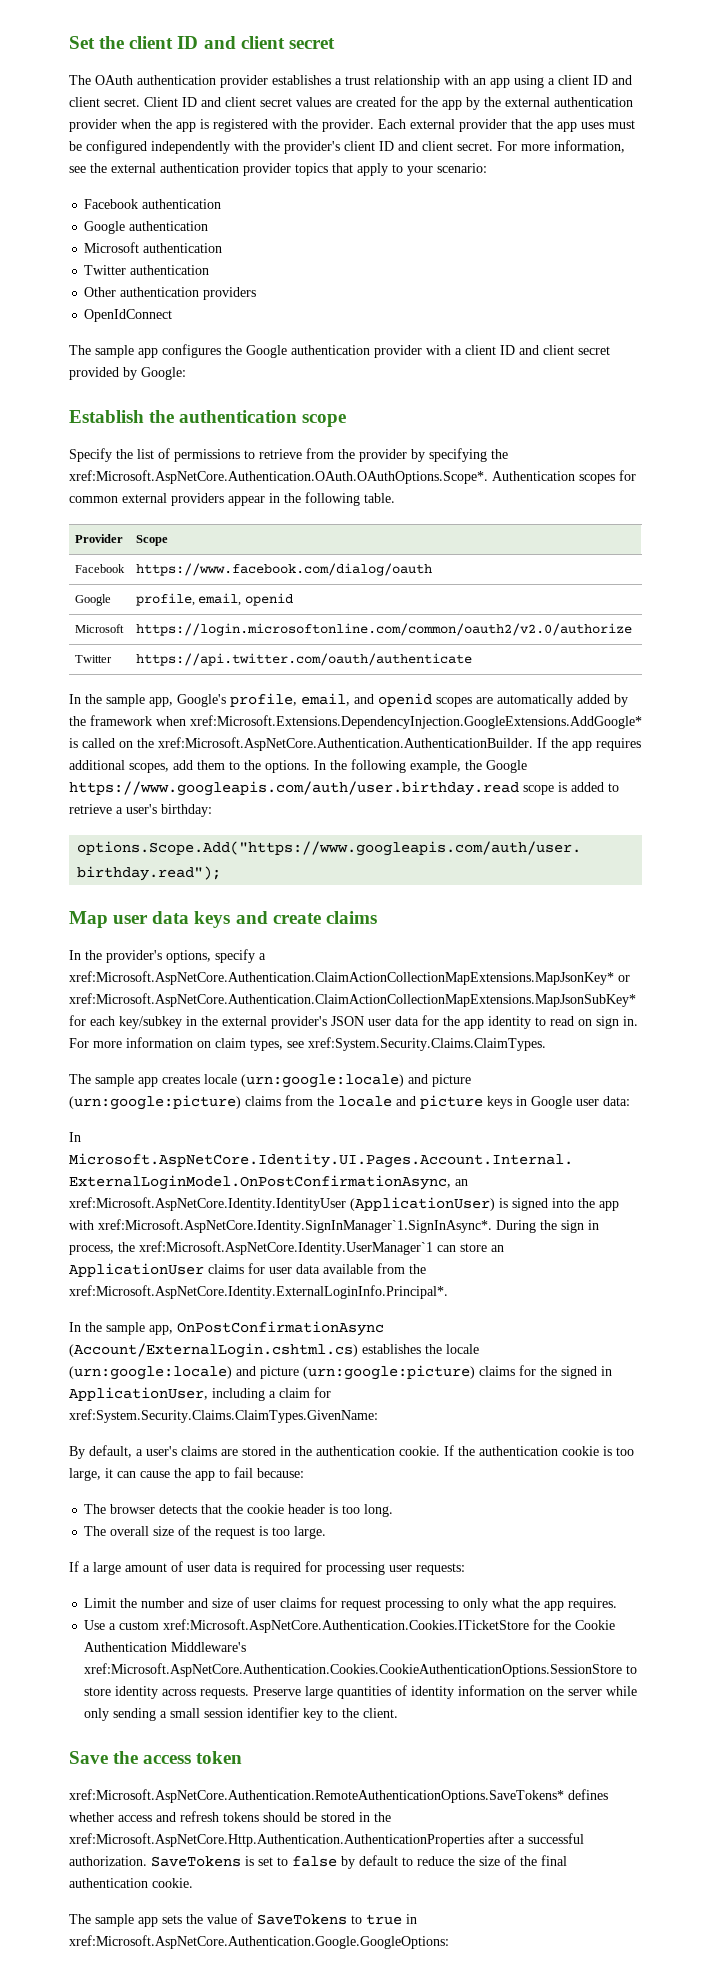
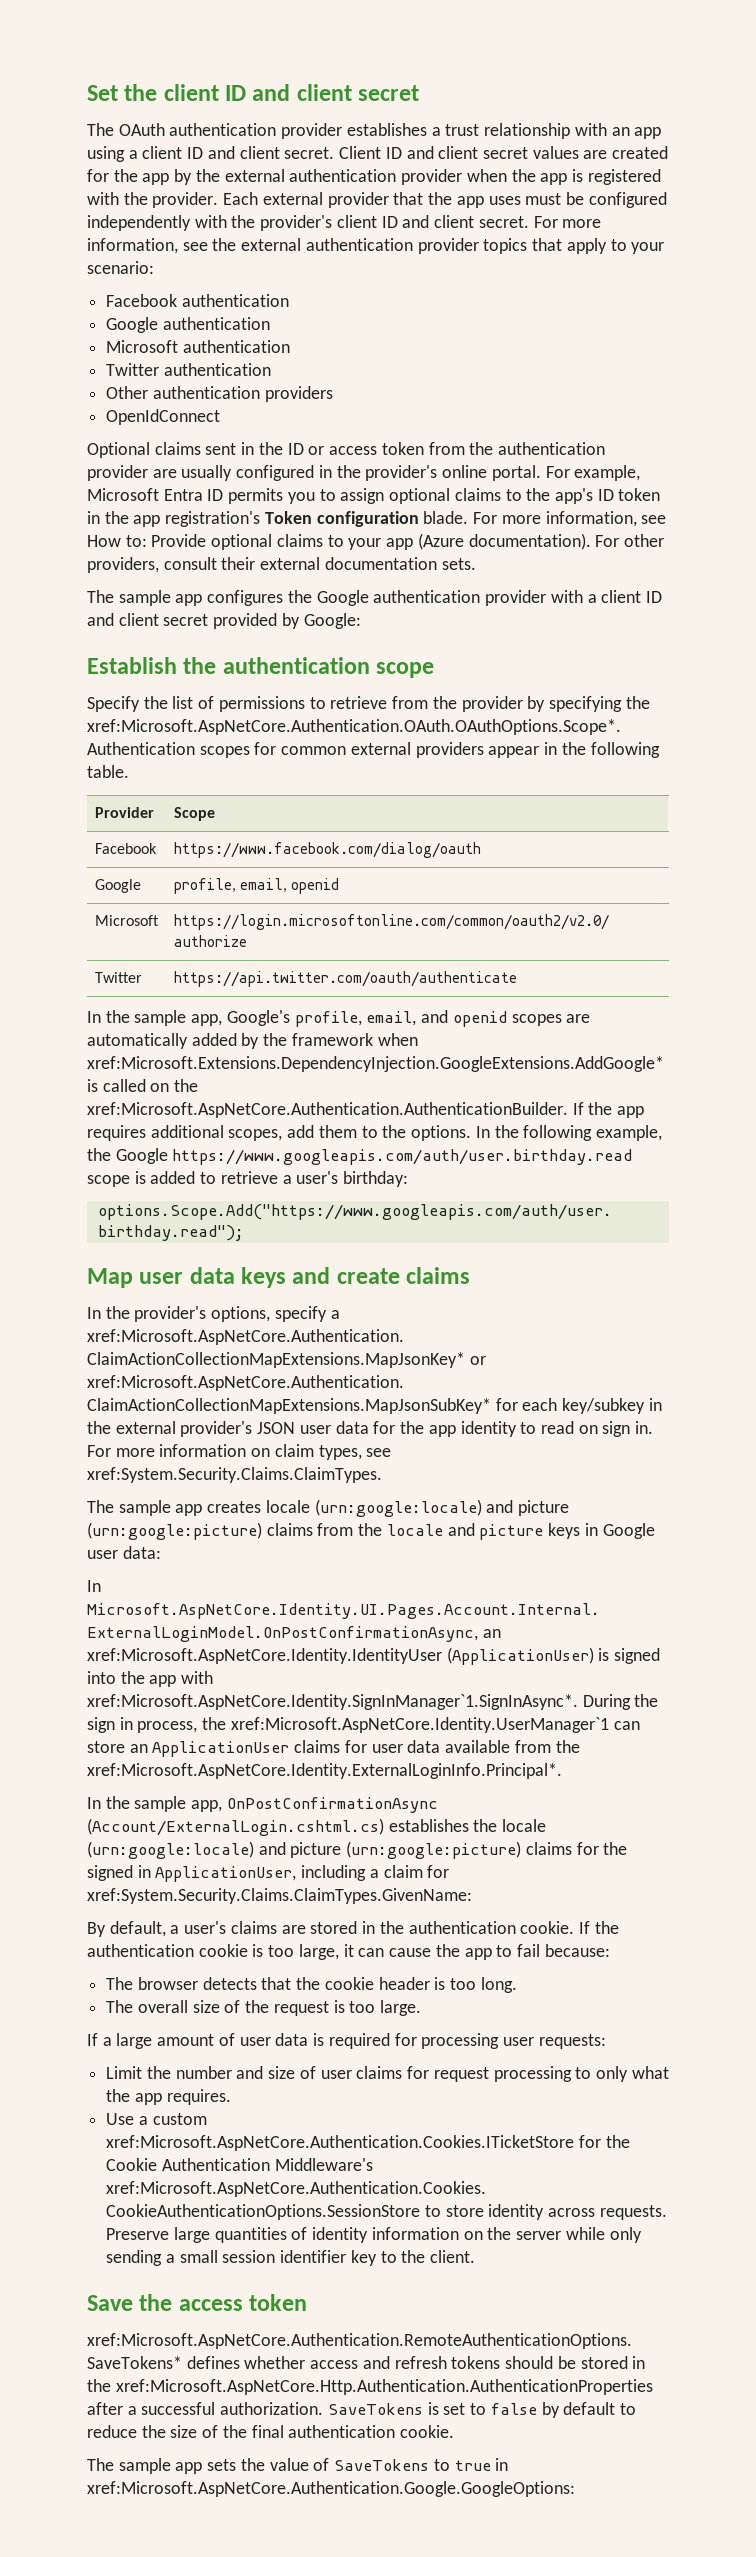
(173, 315) none -> [87,442,605,458] [87,465,641,481] [87,488,661,504] [87,511,667,527] [87,533,664,550] [87,557,476,573] // Optional claims sent in the ID or access token from the authentication provider are usually configured in the provider's online portal. For example, Microsoft Entra ID permits you to assign optional claims to the app's ID token in the app registration's Token configuration blade. For more information, see How to: Provide optional claims to your app (Azure documentation). For other providers, consult their external documentation sets.

